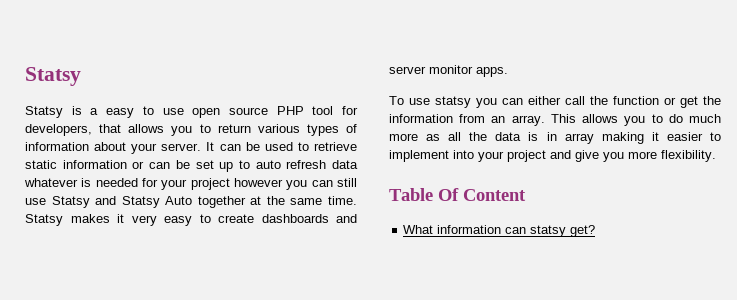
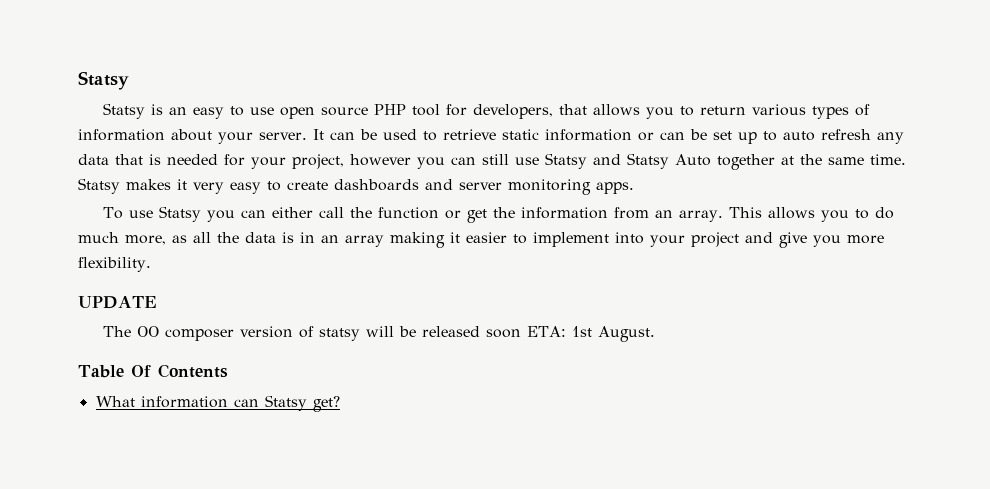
[90,108,99,115] a -> [169,107,188,115] an
[331,160,358,169] [24,178,78,187] data whatever -> [876,132,904,144] [78,154,143,165] any data that
[190,178,230,190] project -> [292,154,344,169] project,
[429,65,473,74] monitor -> [508,179,591,195] monitoring
[435,96,471,108] statsy -> [159,206,202,222] Statsy
[389,133,418,141] more -> [125,235,166,245] more,
(557, 136) none -> [321,235,339,243] an
(716, 156) none -> [78,296,156,309] [103,326,656,342] // UPDATE // The OO composer version of statsy will be released soon ETA: 1st August.
[463,189,526,201] Content -> [157,364,228,378] Contents
[530,225,567,237] statsy -> [264,395,307,411] Statsy

